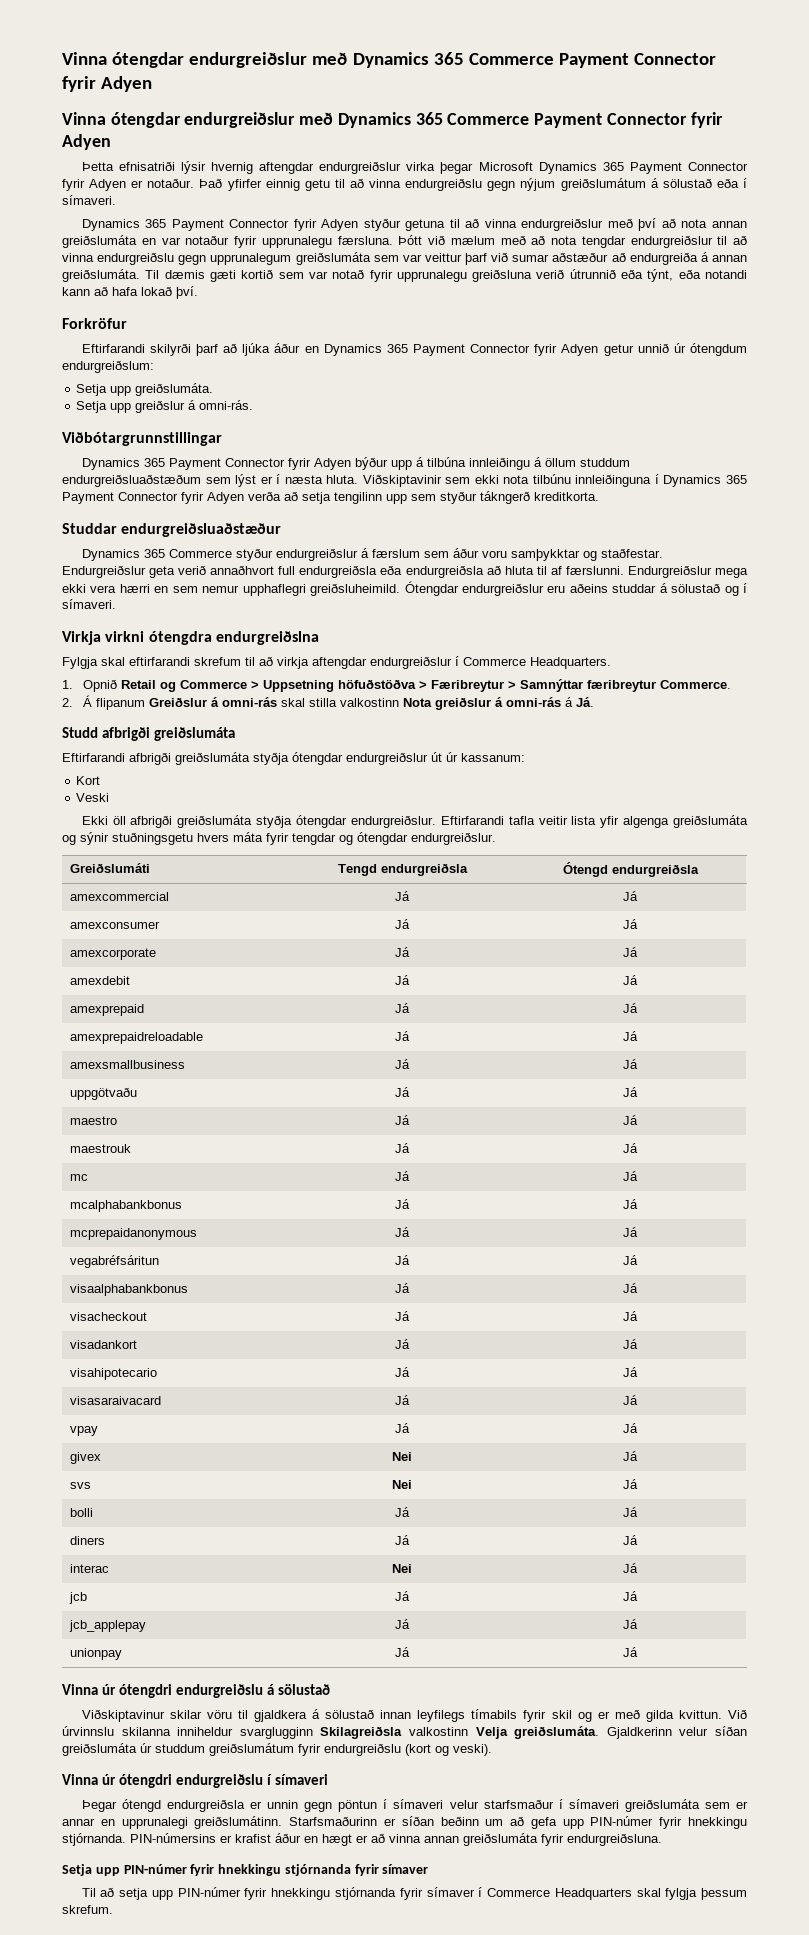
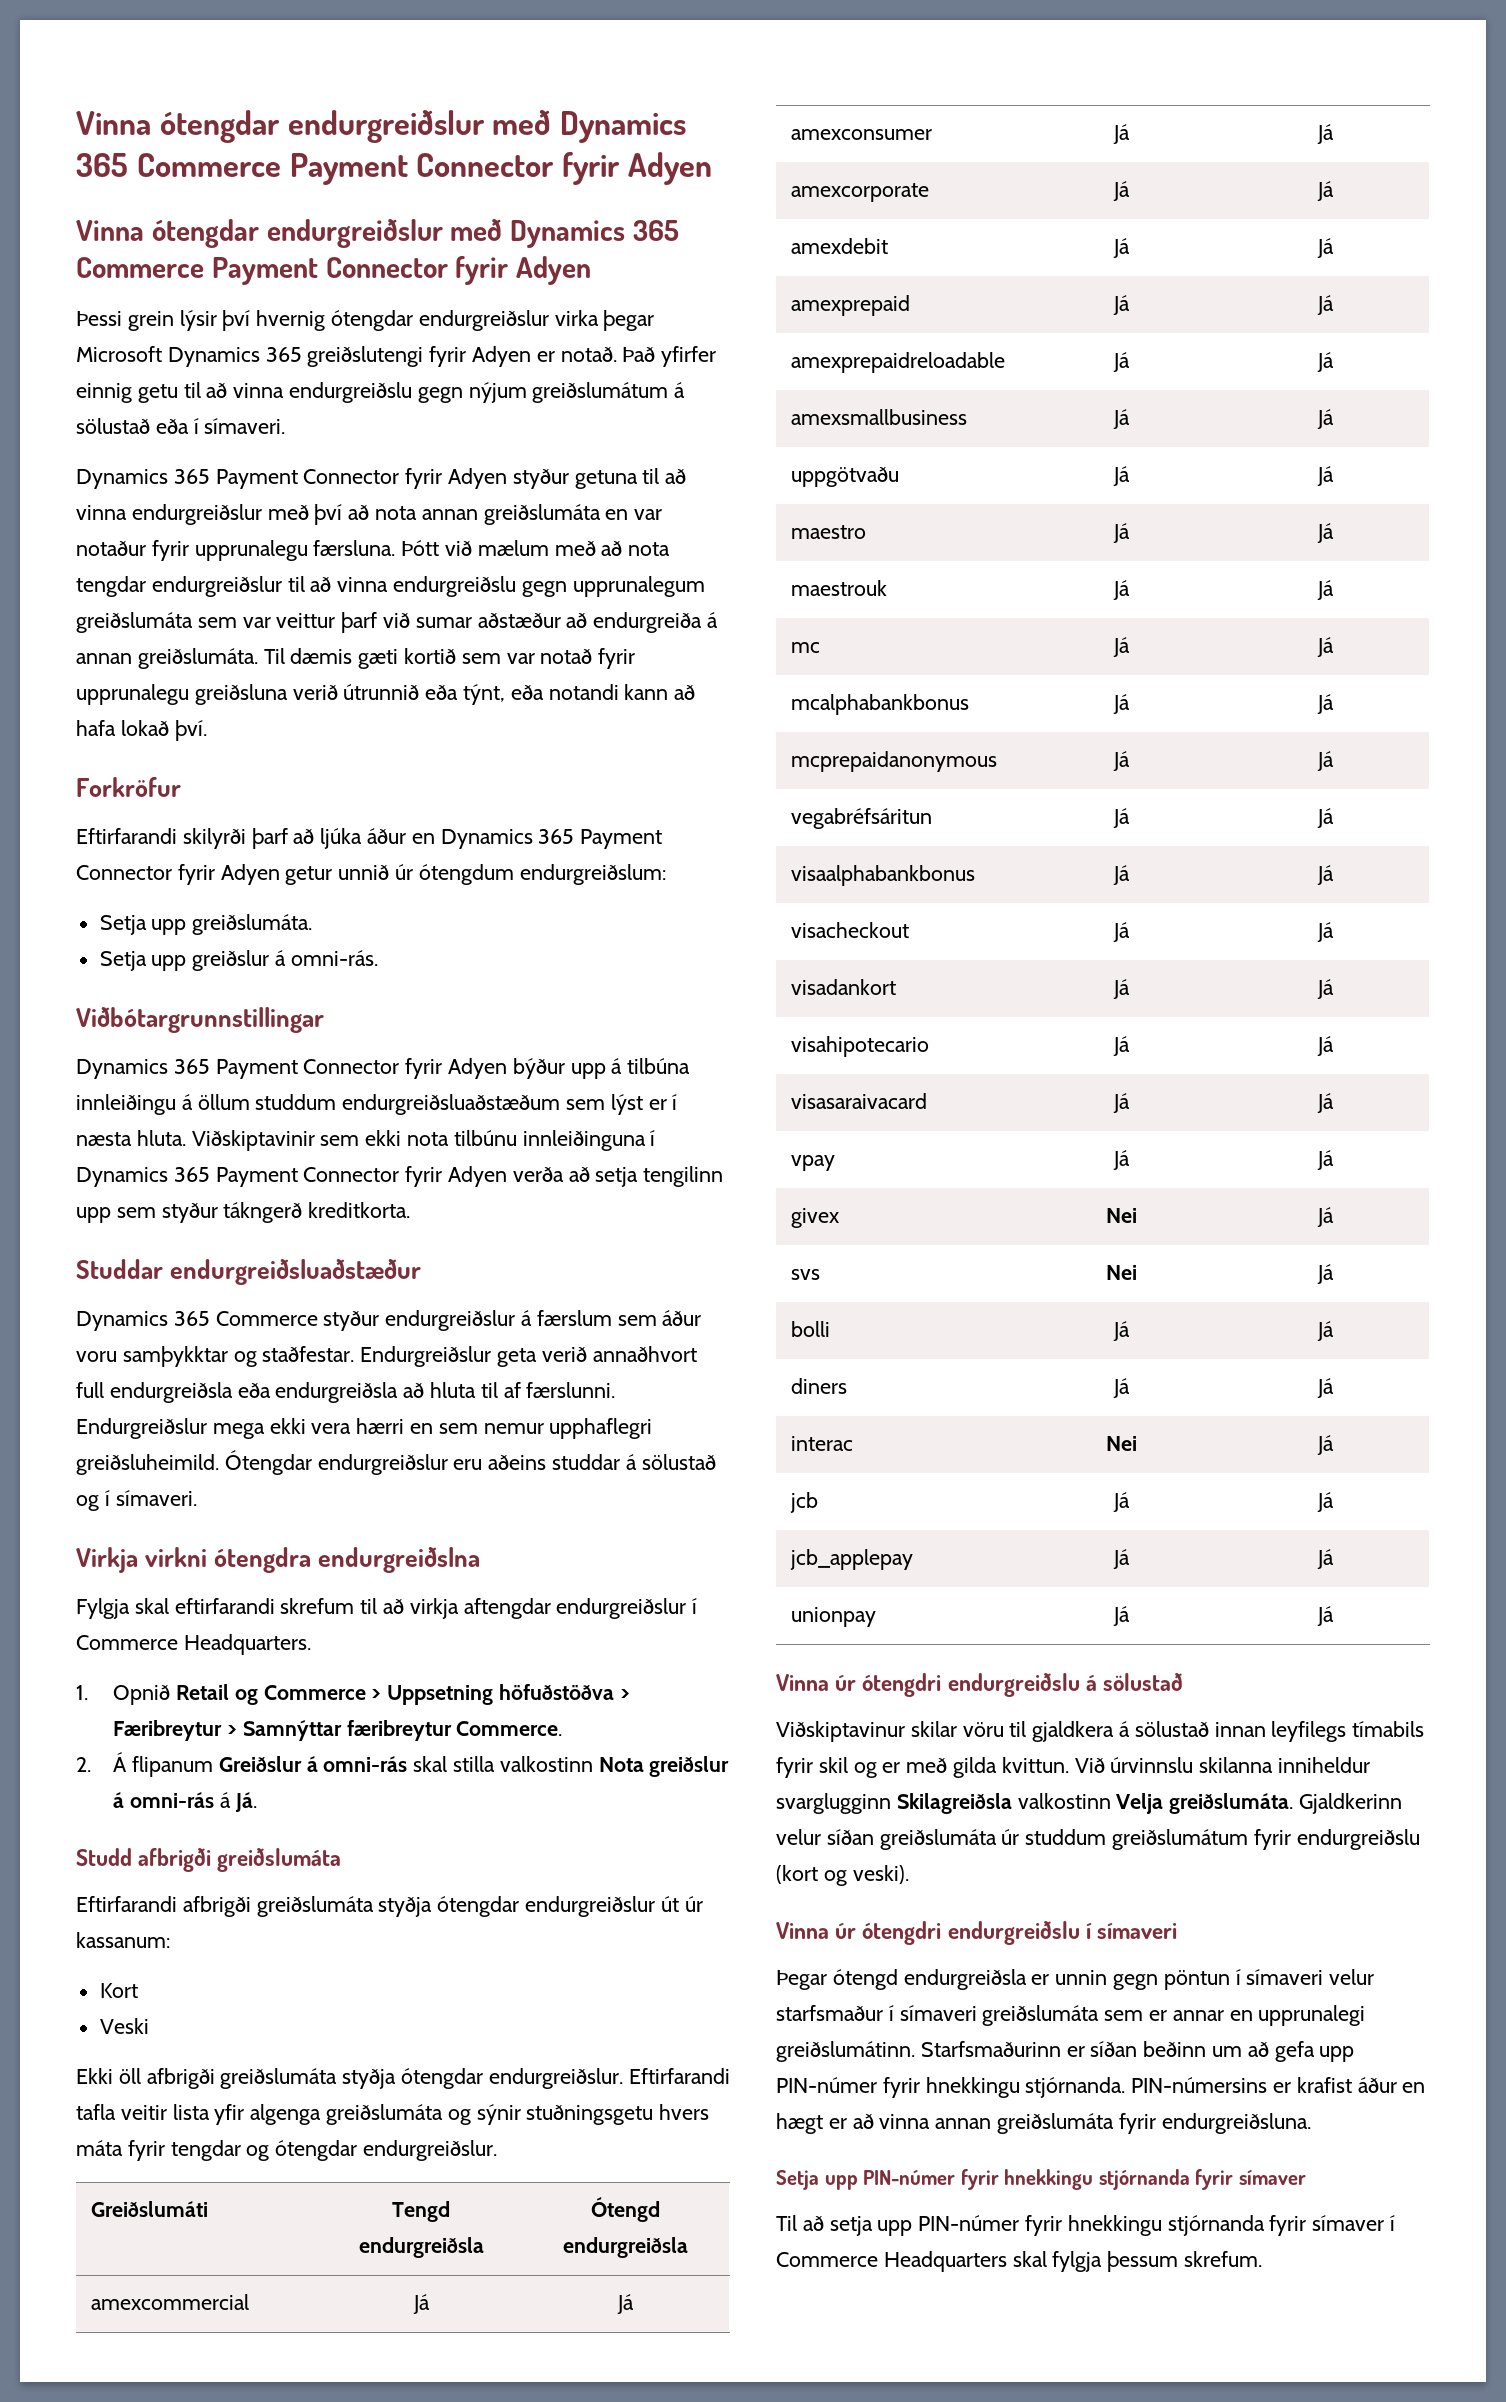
[81,161,315,174] Þetta efnisatriði lýsir hvernig aftengdar -> [76,310,414,331] Þessi grein lýsir því hvernig ótengdar
[629,162,749,174] Payment Connector -> [307,346,424,367] greiðslutengi
[147,178,195,188] notaður. -> [560,347,617,362] notað.

